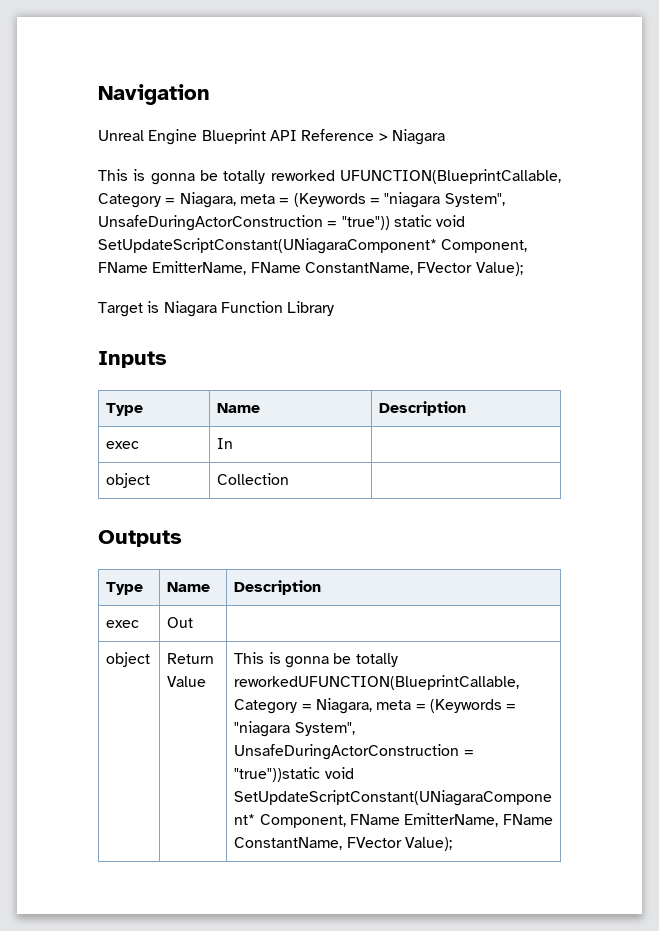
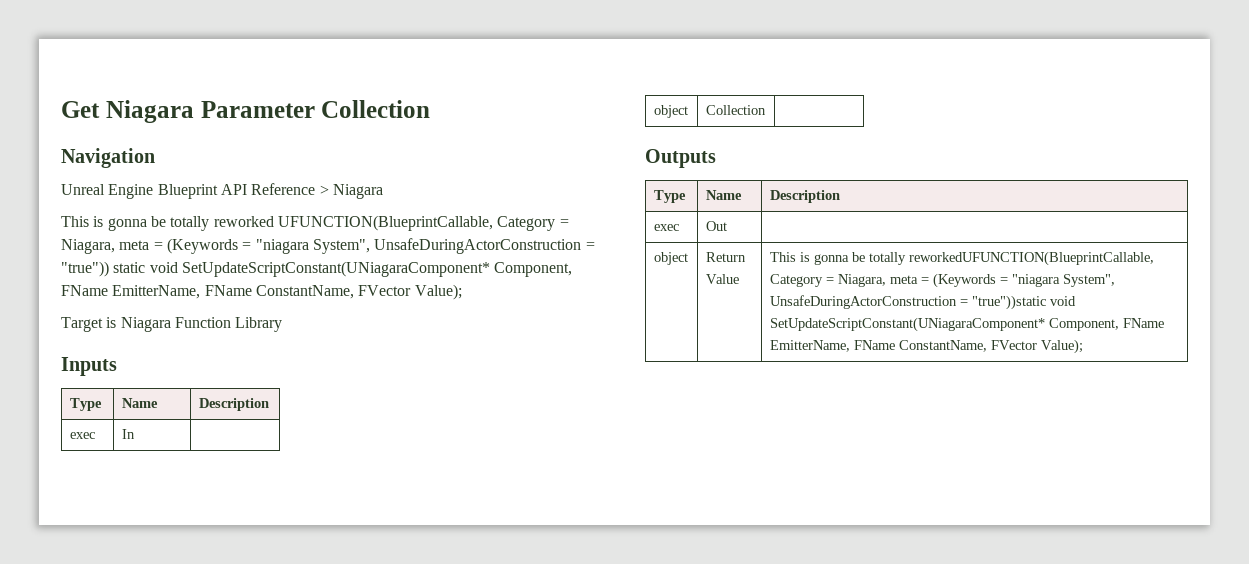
(98, 94) none -> [61,100,431,123] Get Niagara Parameter Collection //

